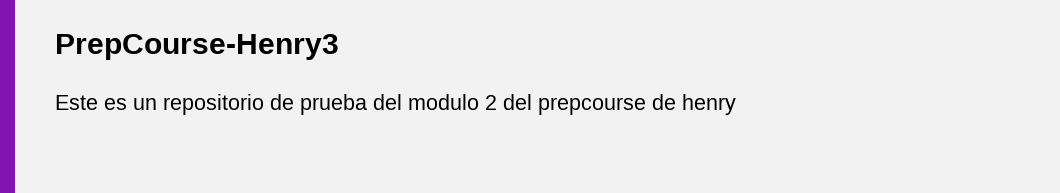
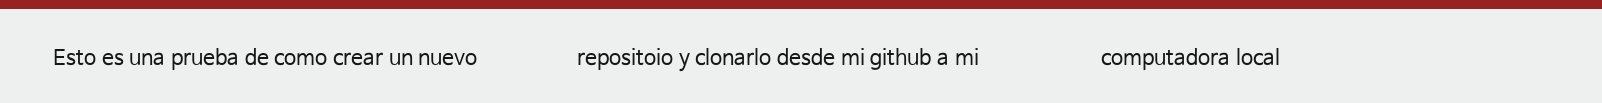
[55,34,339,60] [55,94,736,115] PrepCourse-Henry3 // Este es un repositorio de prueba del modulo 2 del prepcourse de henry -> [53,48,1280,72] Esto es una prueba de como crear un nuevo repositoio y clonarlo desde mi github a mi computadora local

